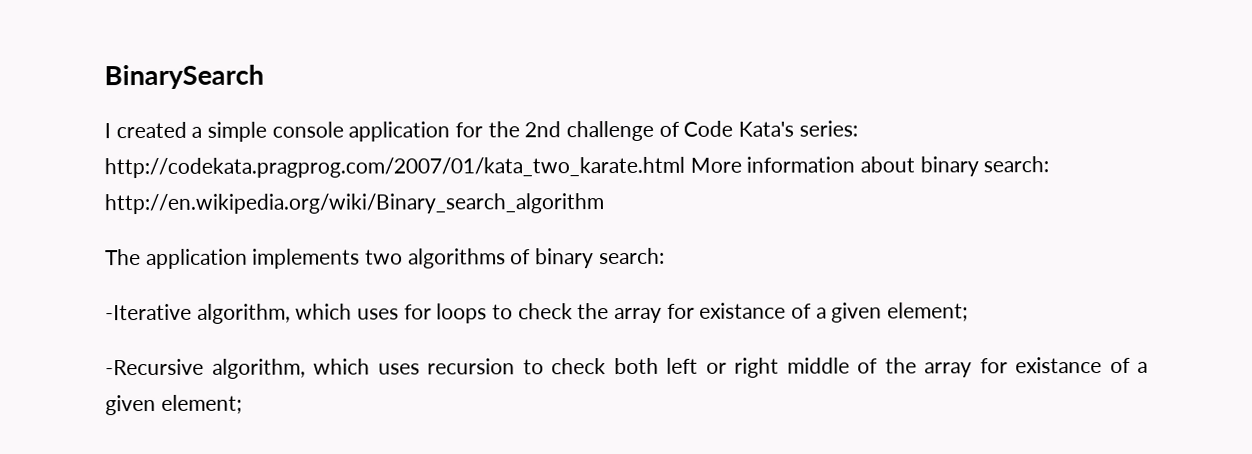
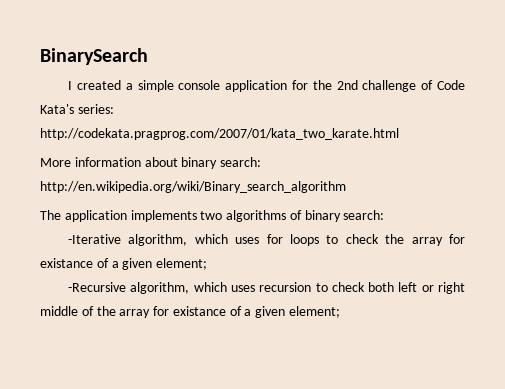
(685, 167) none -> (399, 134) //

